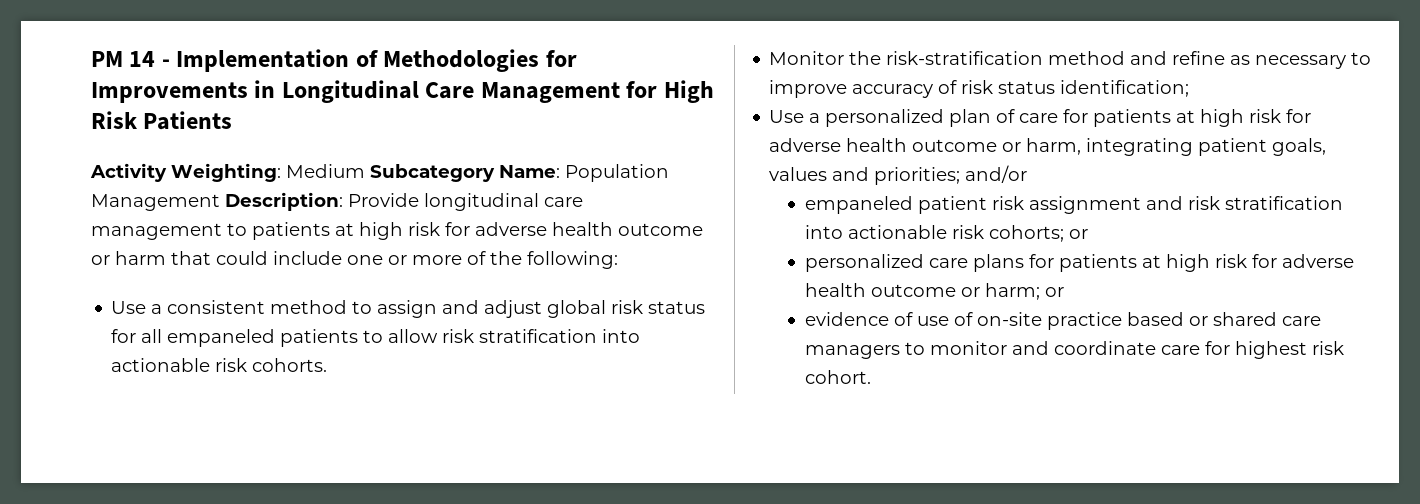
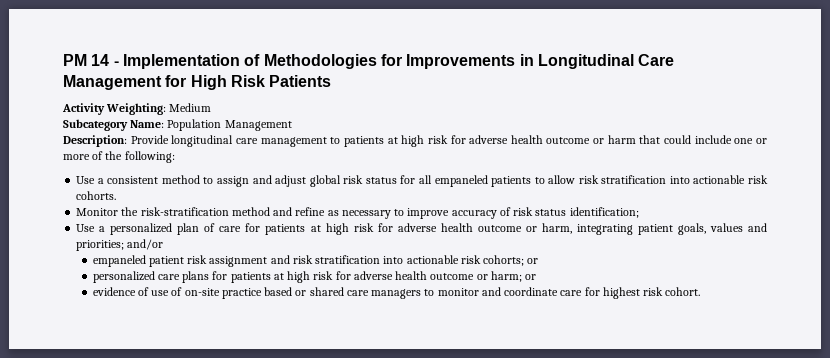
(365, 171) none -> (212, 107) //
(220, 202) none -> (292, 125) //

